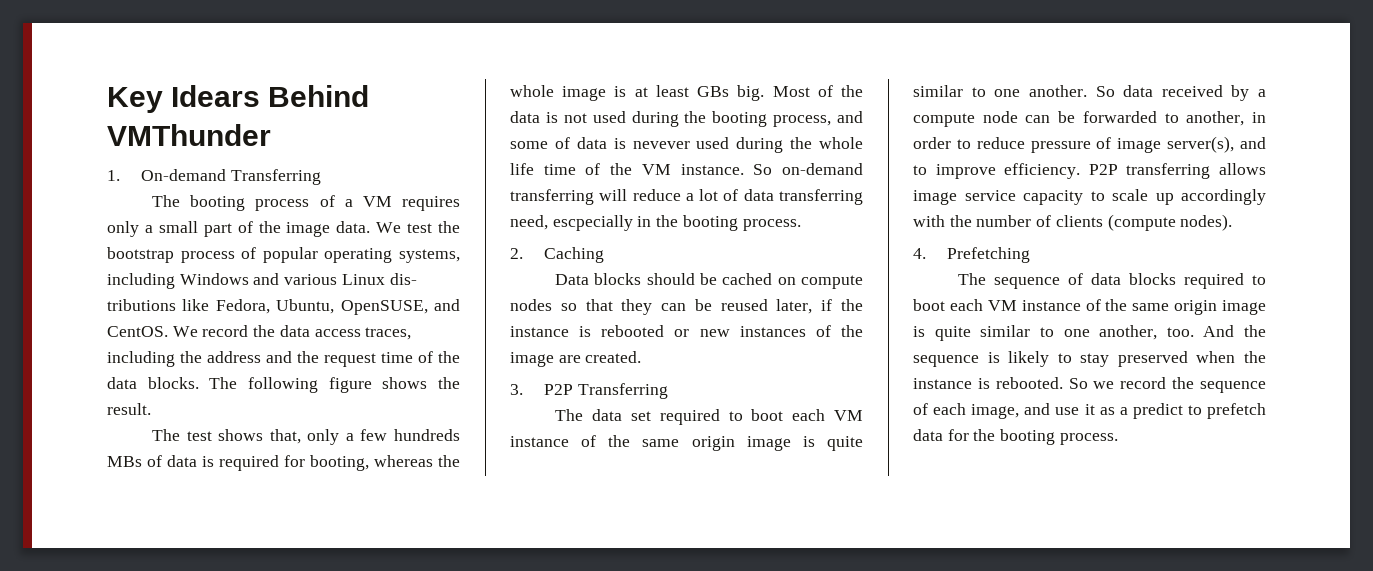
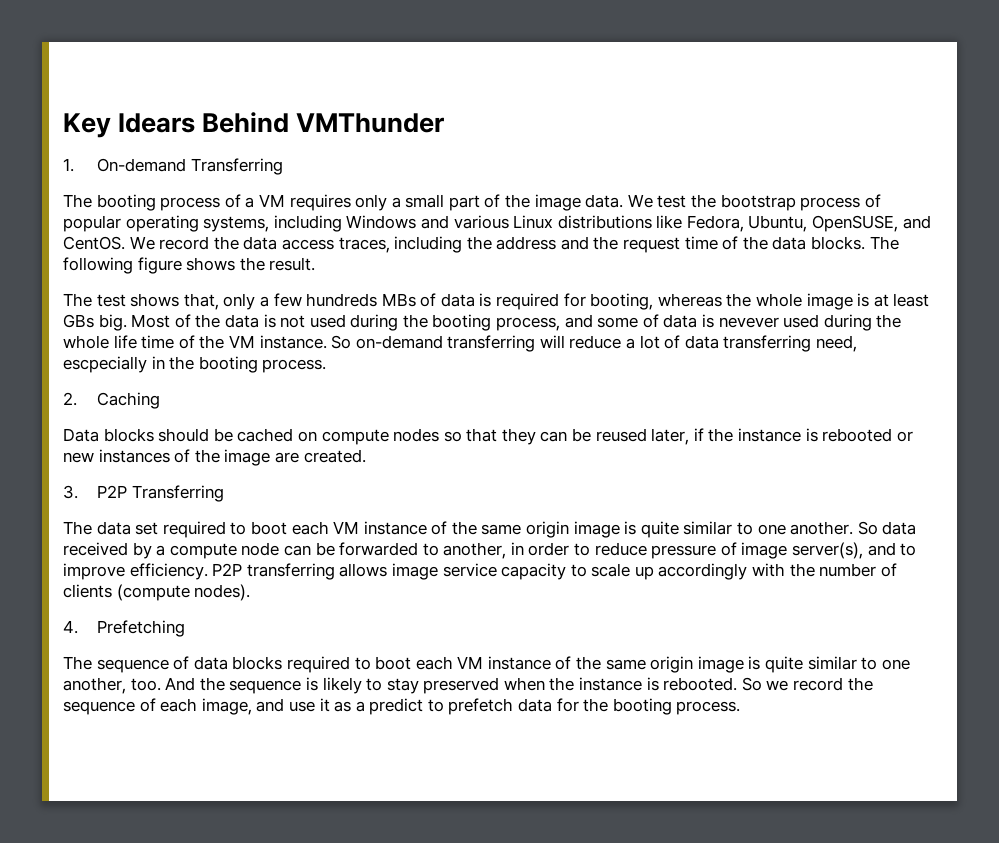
[389,273,417,285] [107,299,176,311] dis- tributions -> [557,215,652,229] distributions

